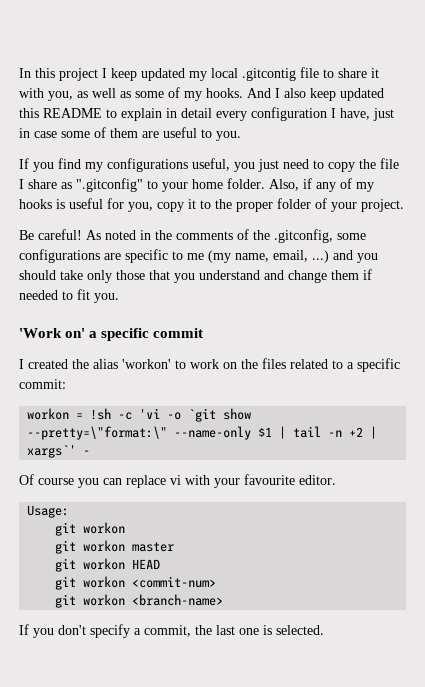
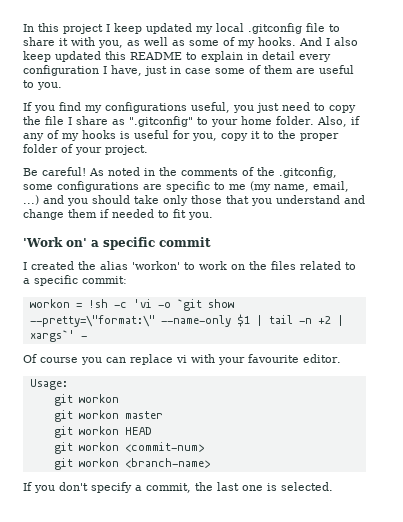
[242,68,296,81] .gitcontig -> [248,23,302,34] .gitconfig

